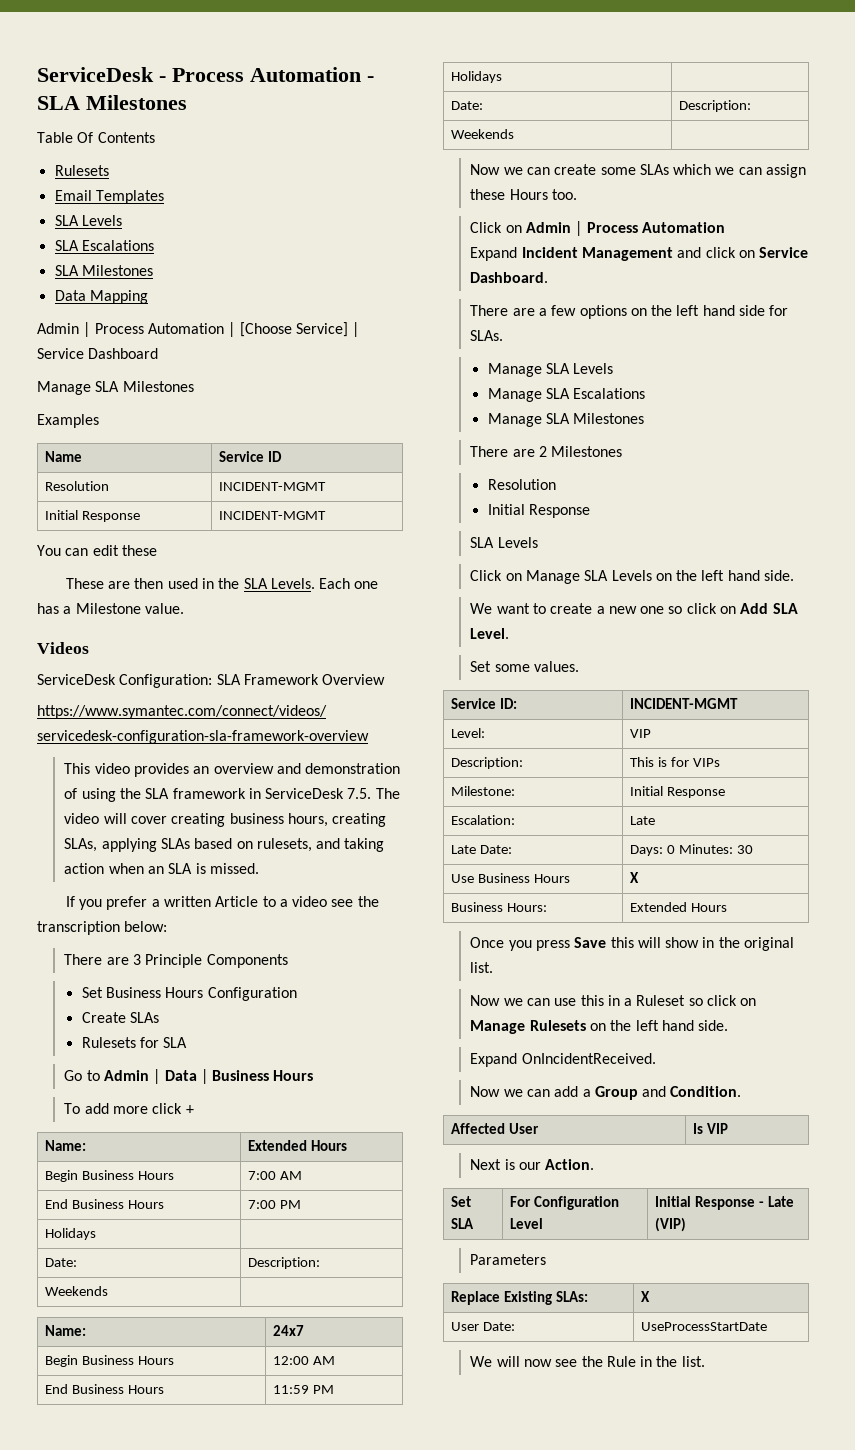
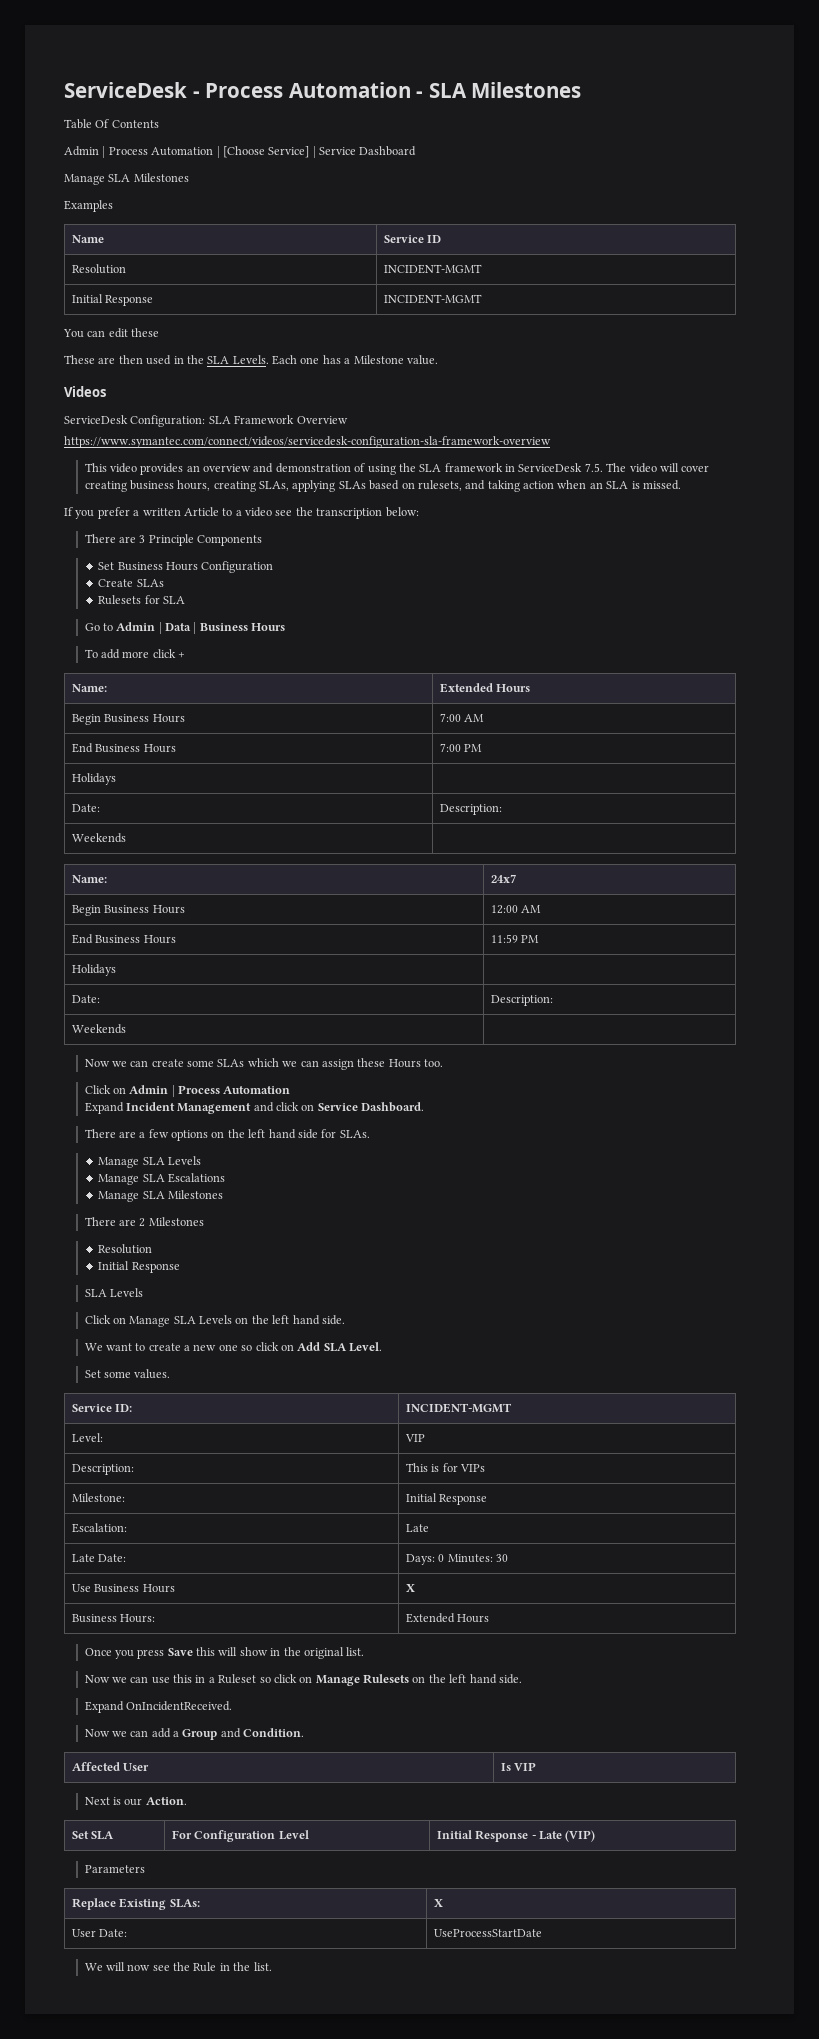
[54,165,109,176] [54,190,164,204] [54,215,122,226] [54,240,154,251] [54,265,153,276] [54,290,148,304] // Rulesets // Email Templates // SLA Levels // SLA Escalations // SLA Milestones // Data Mapping -> (159, 124) none

